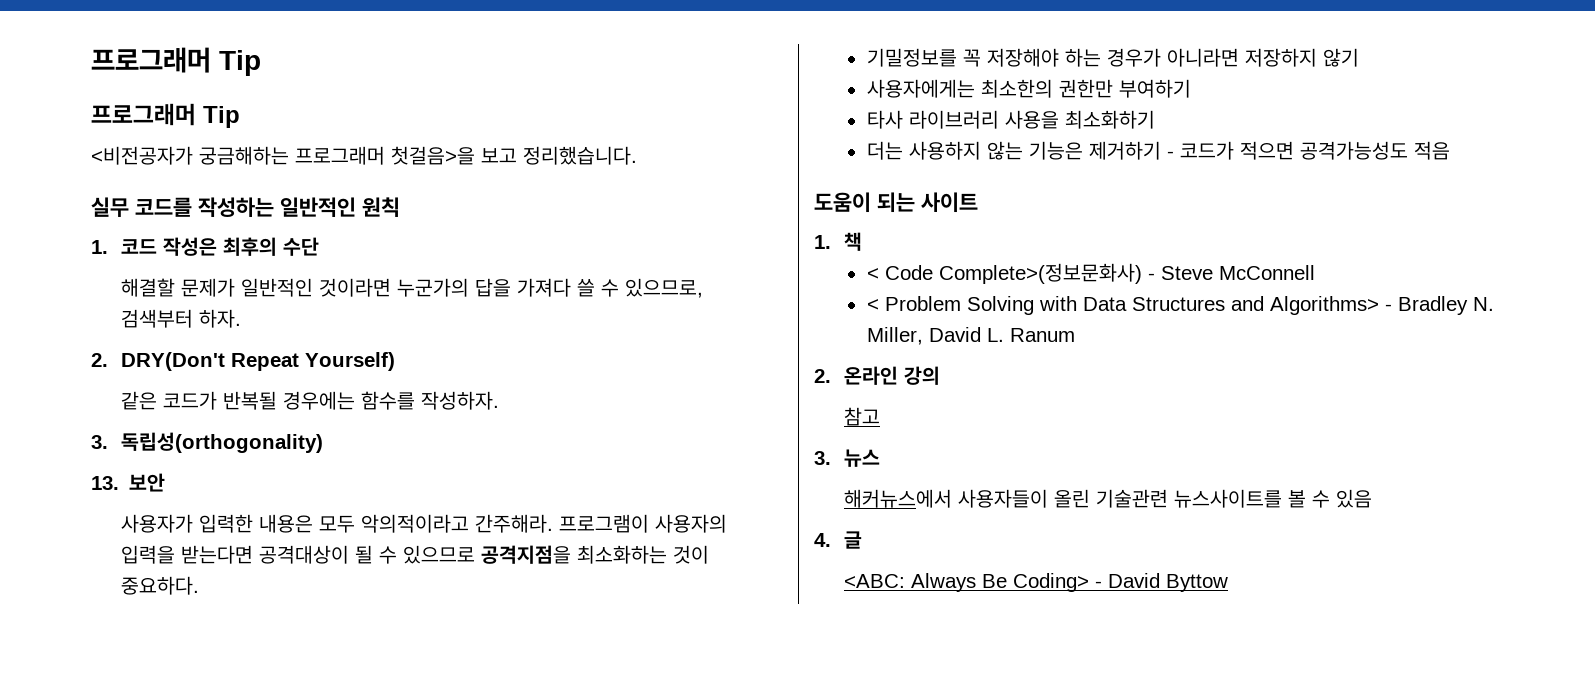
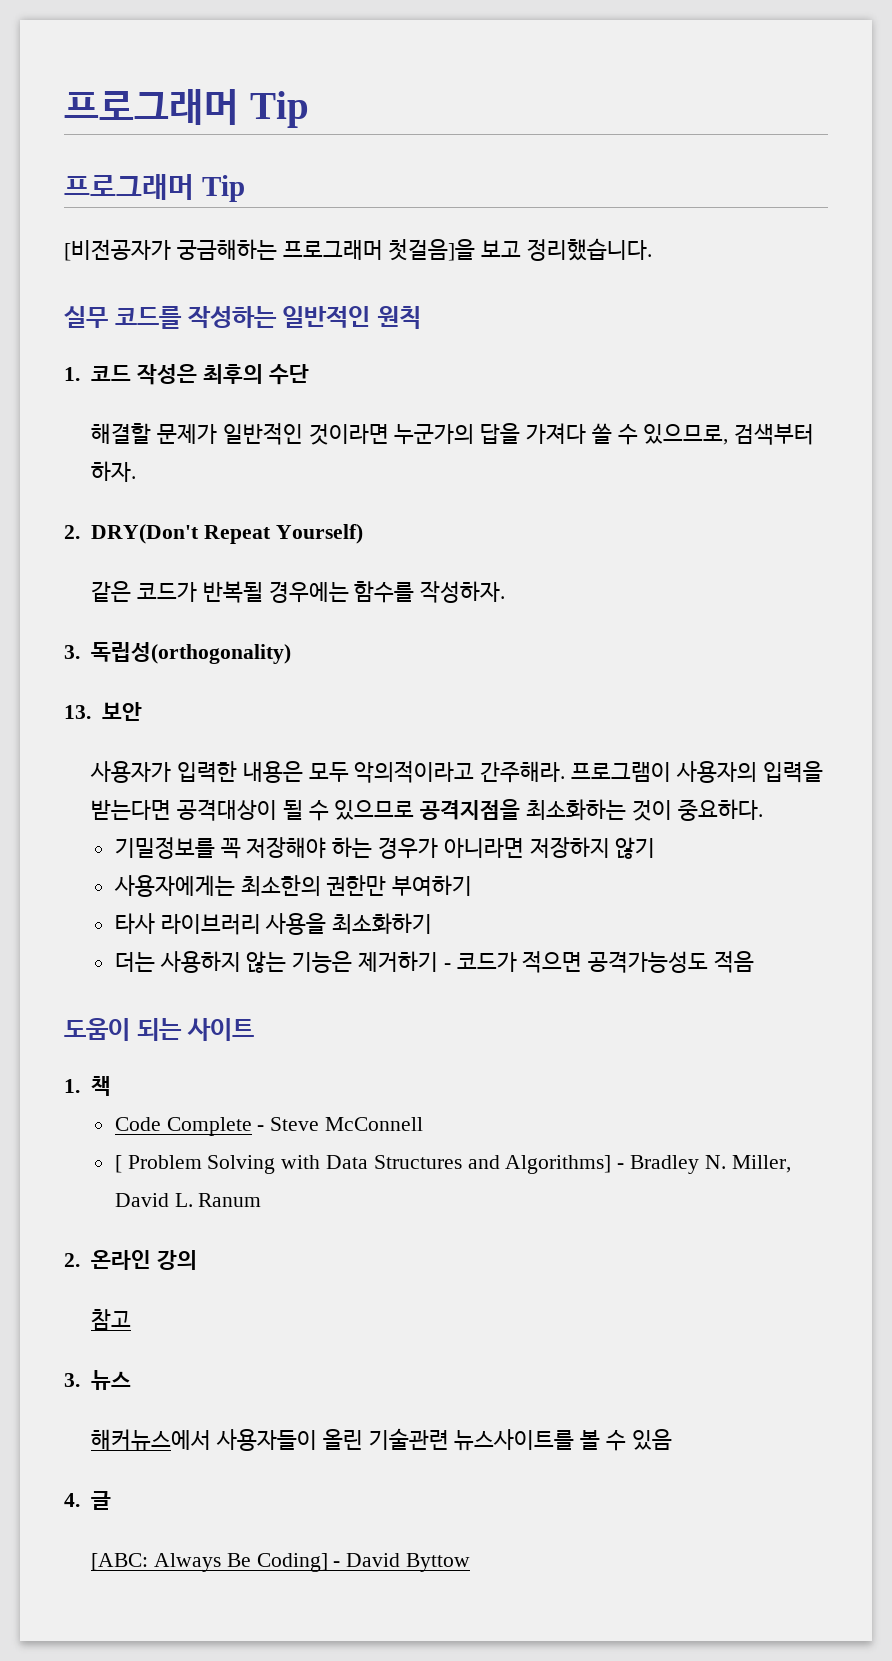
[91,146,193,165] <비전공자가 -> [64,239,171,261] [비전공자가
[391,146,475,165] 첫걸음>을 -> [388,239,476,261] 첫걸음]을
[866,263,1142,284] < Code Complete>(정보문화사) -> [114,1117,252,1136] Code Complete
[866,299,879,311] < -> [114,1155,122,1173] [
[1269,296,1379,315] Algorithms> -> [505,1155,612,1174] Algorithms]
[844,574,906,588] <ABC: -> [91,1553,149,1571] [ABC:
[1013,573,1090,592] Coding> -> [256,1553,328,1572] Coding]

